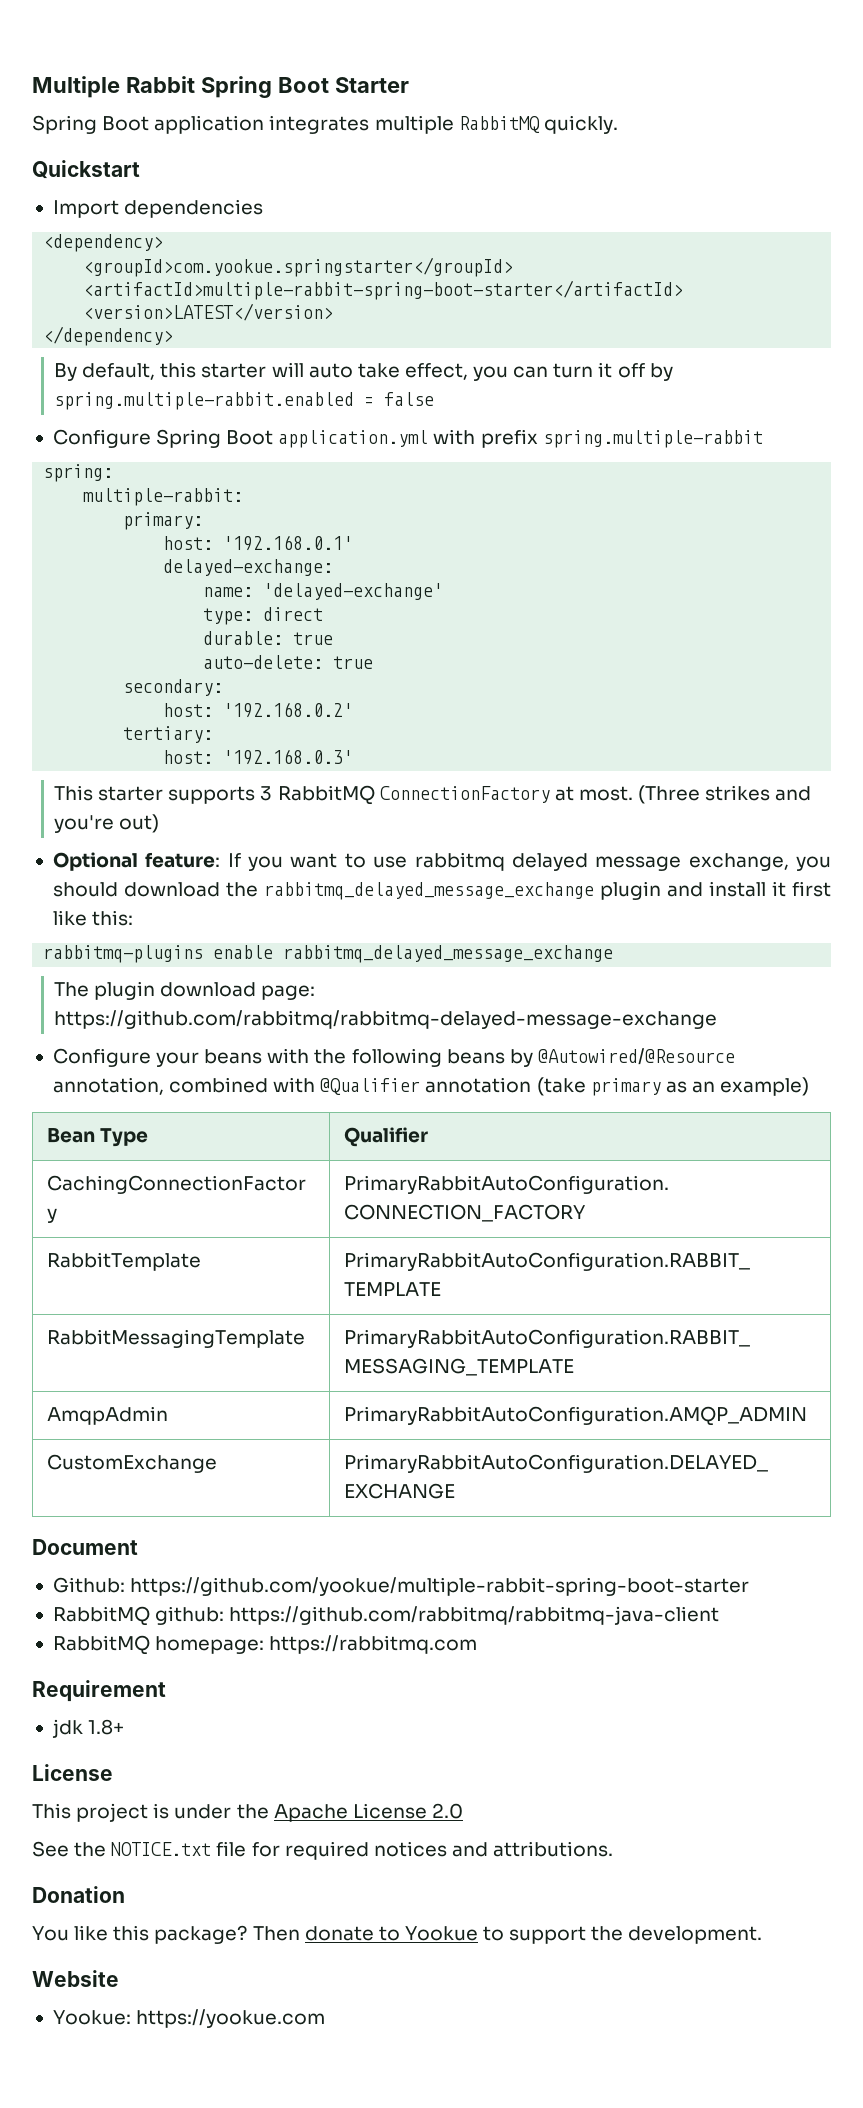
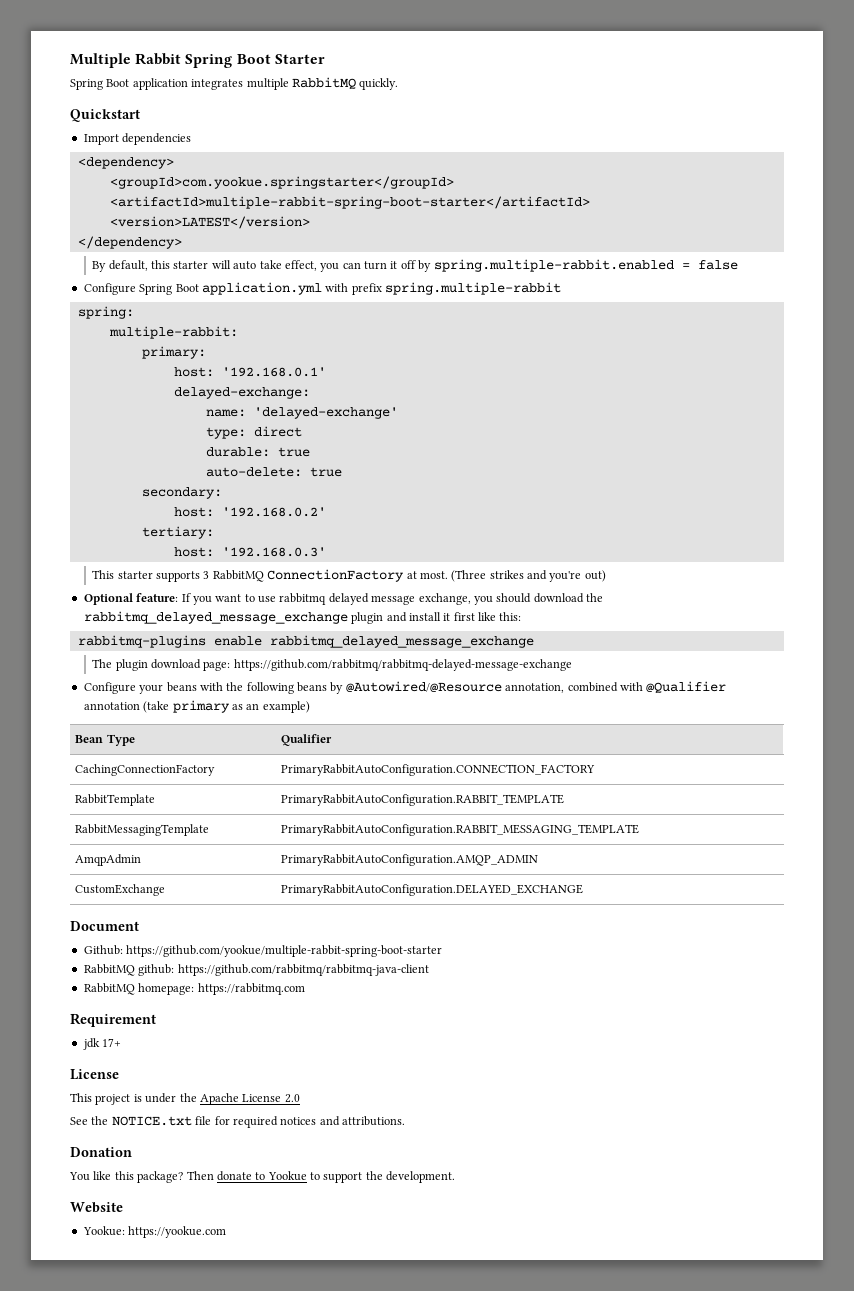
[88,1719,125,1735] 1.8+ -> [102,1038,122,1047] 17+

